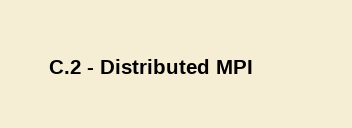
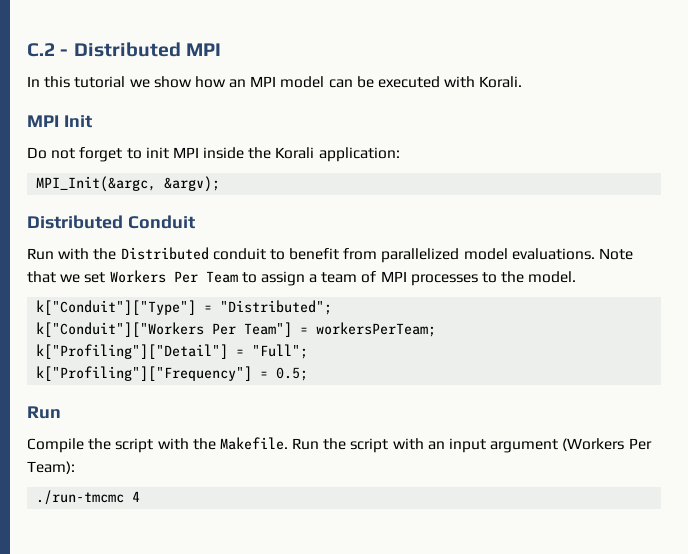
(253, 67) none -> [27,76,523,88] [27,115,92,128] [27,147,400,162] [36,176,221,192] [27,215,195,229] [27,247,634,263] [27,270,577,286] [36,300,333,315] [36,322,437,337] [36,344,309,359] [36,366,309,381] [27,406,61,419] [27,437,652,453] [27,461,75,474] [36,490,141,505] // In this tutorial we show how an MPI model can be executed with Korali. // MPI Init // Do not forget to init MPI inside the Korali application: // MPI_Init(&argc, &argv); // Distributed Conduit // Run with the Distributed conduit to benefit from parallelized model evaluations. Note that we set Workers Per Team to assign a team of MPI processes to the model. // k["Conduit"]["Type"] = "Distributed"; // k["Conduit"]["Workers Per Team"] = workersPerTeam; // k["Profiling"]["Detail"] = "Full"; // k["Profiling"]["Frequency"] = 0.5; // Run // Compile the script with the Makefile. Run the script with an input argument (Workers Per Team): // ./run-tmcmc 4

